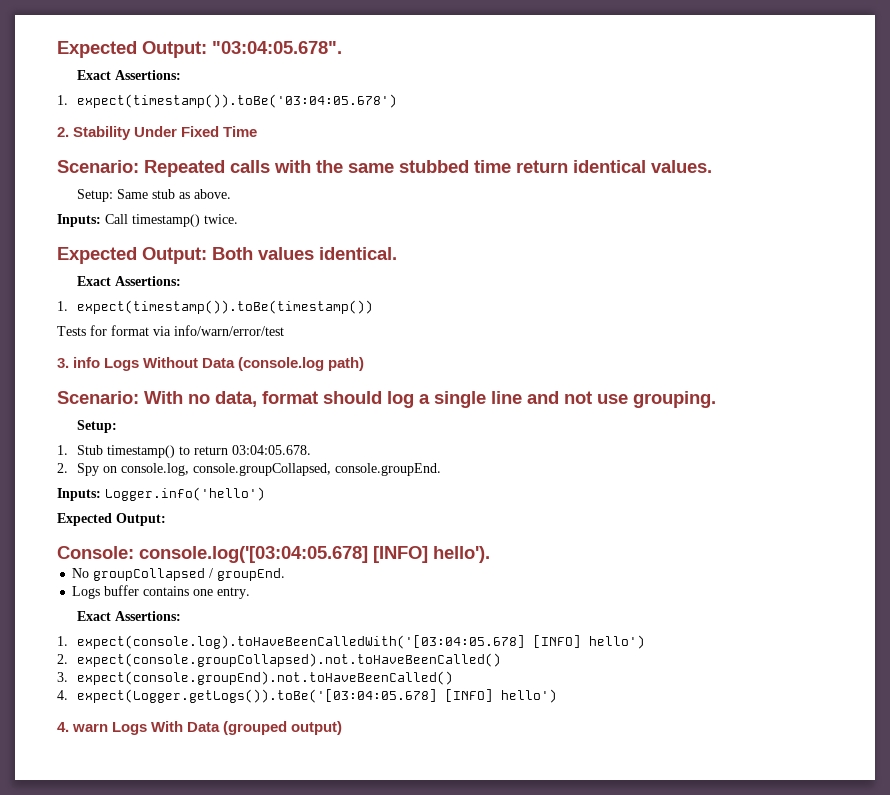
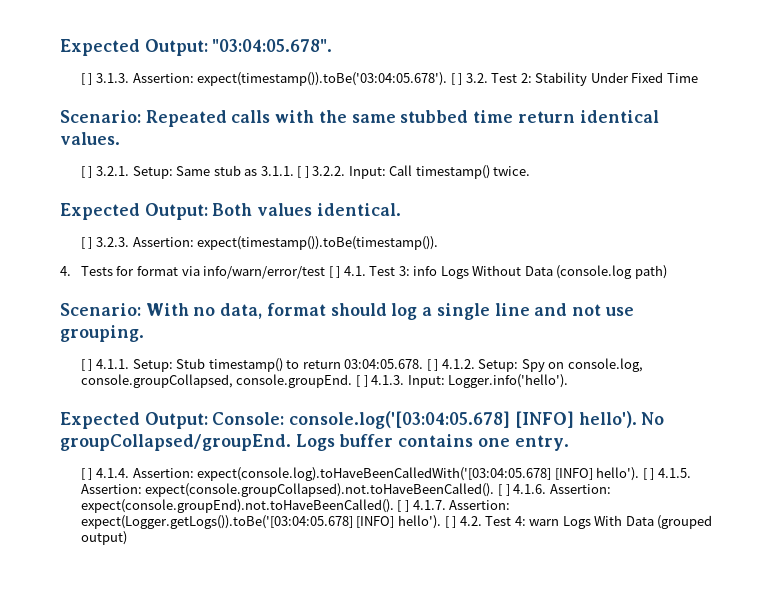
[76,70,181,80] [57,94,397,108] [57,127,69,137] Exact Assertions: // 1. expect(timestamp()).toBe('03:04:05.678') // 2. -> [80,72,532,86] [ ] 3.1.3. Assertion: expect(timestamp()).toBe('03:04:05.678'). [ ] 3.2. Test 2:
(712, 166) none -> [80,166,129,178] [ ] 3.2.1.
[193,189,231,199] [57,214,101,227] above. // Inputs: -> [260,166,386,179] 3.1.1. [ ] 3.2.2. Input:
[76,276,181,286] [57,300,373,314] Exact Assertions: // 1. expect(timestamp()).toBe(timestamp()) // -> [80,236,439,250] [60,266,71,276] [ ] 3.2.3. Assertion: expect(timestamp()).toBe(timestamp()). // 4.
[57,358,69,368] // 3. -> [328,266,410,278] [ ] 4.1. Test 3:
[76,420,117,433] [57,445,68,455] Setup: // 1. -> [80,359,173,372] [ ] 4.1.1. Setup:
[57,463,68,473] // 2. -> [426,359,519,372] [ ] 4.1.2. Setup:
[57,487,265,501] [57,513,166,526] // Inputs: Logger.info('hello') // Expected Output: // -> [355,374,569,388] [60,412,208,429] [ ] 4.1.3. Input: Logger.info('hello'). // Expected Output:
[72,568,286,581] // No groupCollapsed / groupEnd. // -> [641,412,665,425] [60,434,291,451] No groupCollapsed/groupEnd.
[76,611,181,621] [57,635,645,649] [57,653,501,667] [57,671,453,685] [57,689,557,703] [57,722,69,732] Exact Assertions: // 1. expect(console.log).toHaveBeenCalledWith('[03:04:05.678] [INFO] hello') // 2. expect(console.groupCollapsed).not.toHaveBeenCalled() // 3. expect(console.groupEnd).not.toHaveBeenCalled() // 4. expect(Logger.getLogs()).toBe('[03:04:05.678] [INFO] hello') // 4. -> [80,467,691,481] [80,483,611,497] [80,499,511,513] [80,515,526,529] [ ] 4.1.4. Assertion: expect(console.log).toHaveBeenCalledWith('[03:04:05.678] [INFO] hello'). [ ] 4.1.5. Assertion: expect(console.groupCollapsed).not.toHaveBeenCalled(). [ ] 4.1.6. Assertion: expect(console.groupEnd).not.toHaveBeenCalled(). [ ] 4.1.7. Assertion: expect(Logger.getLogs()).toBe('[03:04:05.678] [INFO] hello'). [ ] 4.2. Test 4:

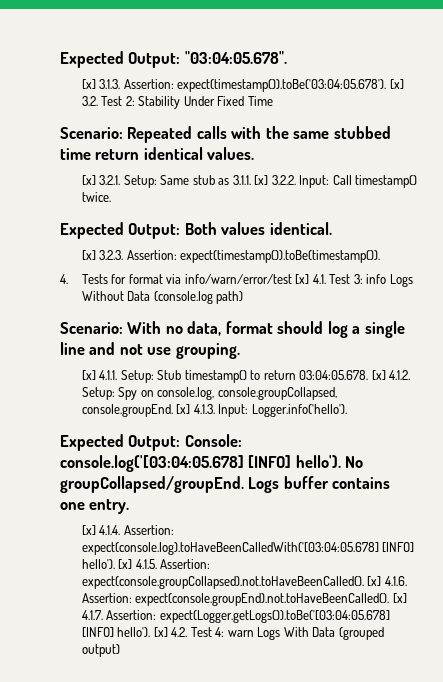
[80,73,93,85] [ ] -> [81,79,96,89] [x]
[450,73,463,85] [ ] -> [389,79,404,89] [x]
[80,166,93,178] [ ] -> [81,175,96,185] [x]
[297,166,309,178] [ ] -> [254,175,269,185] [x]
[80,237,93,249] [ ] -> [81,250,96,260] [x]
[328,266,341,278] [ ] -> [295,274,310,284] [x]
[80,359,93,371] [ ] -> [81,370,96,380] [x]
[426,359,439,371] [ ] -> [371,370,386,380] [x]
[355,375,368,387] [ ] -> [176,404,191,414] [x]
[80,468,93,480] [ ] -> [81,525,96,535] [x]
[642,468,655,480] [ ] -> [118,559,133,569] [x]
[497,484,510,496] [ ] -> [367,576,382,586] [x]
[397,500,409,512] [ ] -> [392,593,407,603] [x]
[444,516,457,528] [ ] -> [153,627,168,637] [x]

